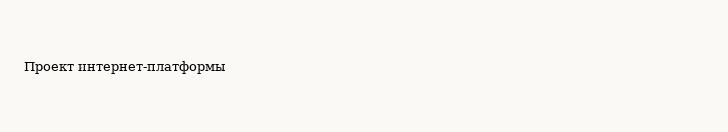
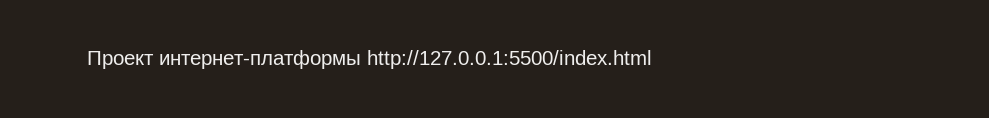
(225, 67) none -> [367,50,652,69] http://127.0.0.1:5500/index.html

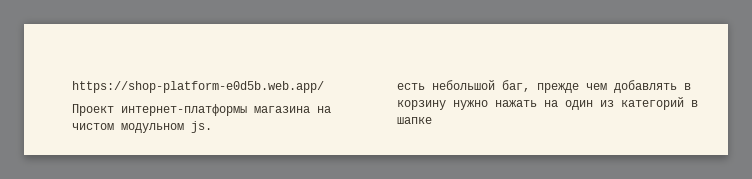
(87, 60) none -> [72,81,324,93] https://shop-platform-e0d5b.web.app/ //
[367,50,652,69] http://127.0.0.1:5500/index.html -> [254,106,331,113] [72,121,212,133] [397,80,691,93] [397,97,698,110] [397,117,432,124] магазина на чистом модульном js. // есть небольшой баг, прежде чем добавлять в корзину нужно нажать на один из категорий в шапке

